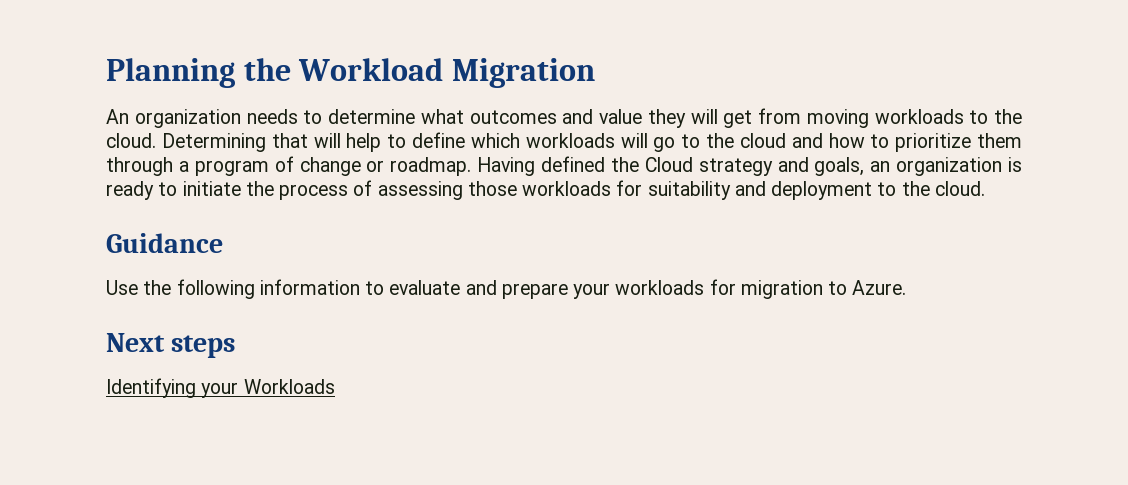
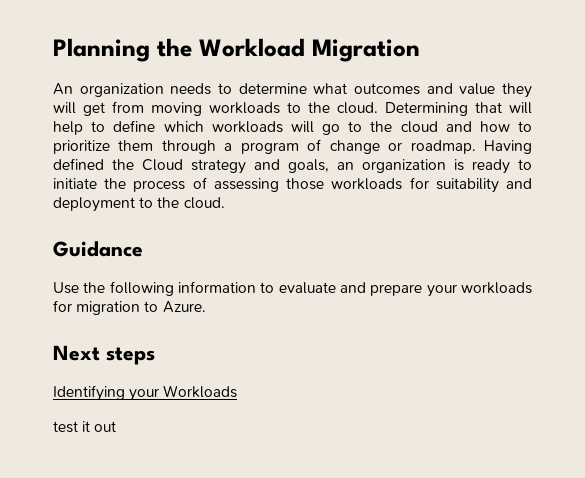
(335, 386) none -> [53,421,117,433] // test it out

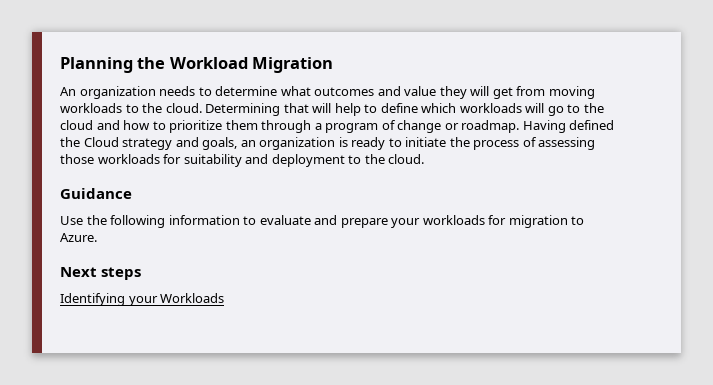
[53,421,117,433] // test it out -> (225, 298) none

